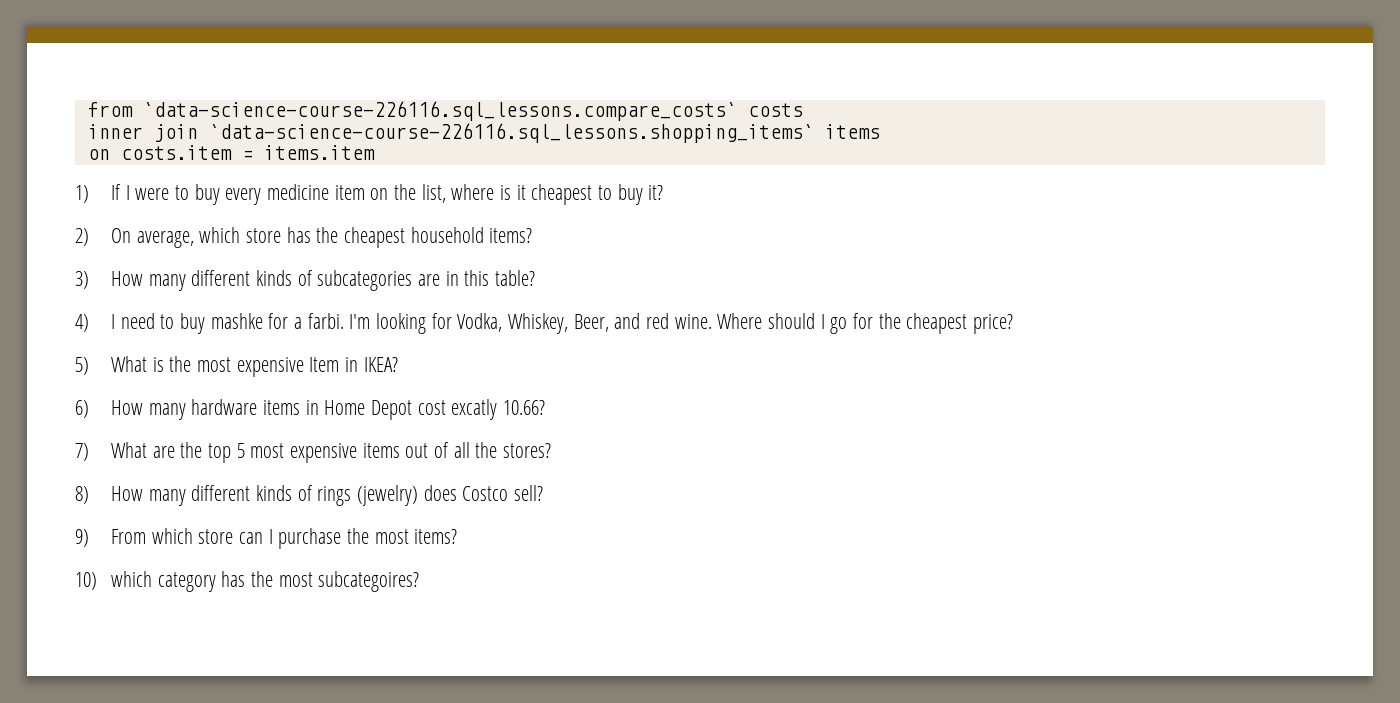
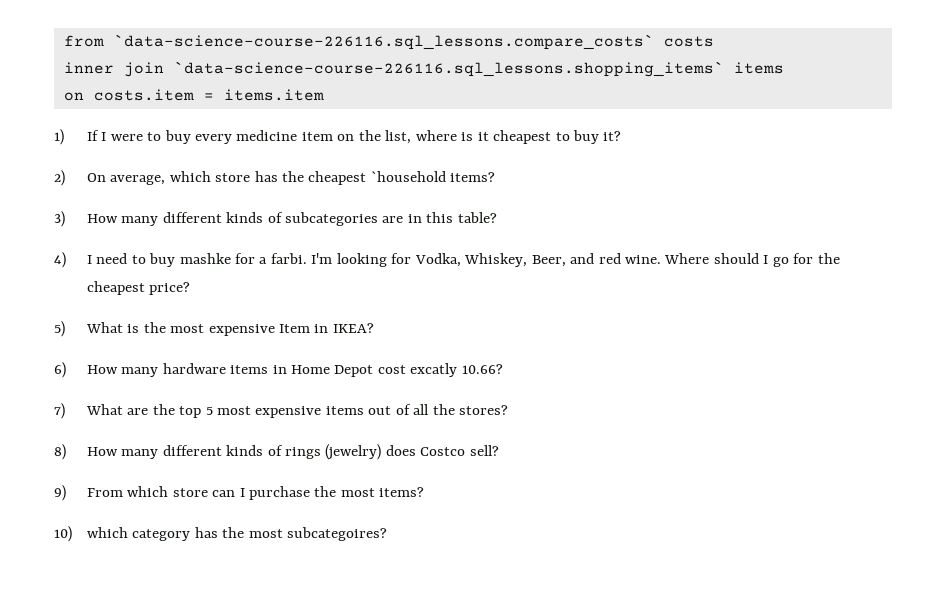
[410,227,484,243] household -> [370,171,446,182] `household

